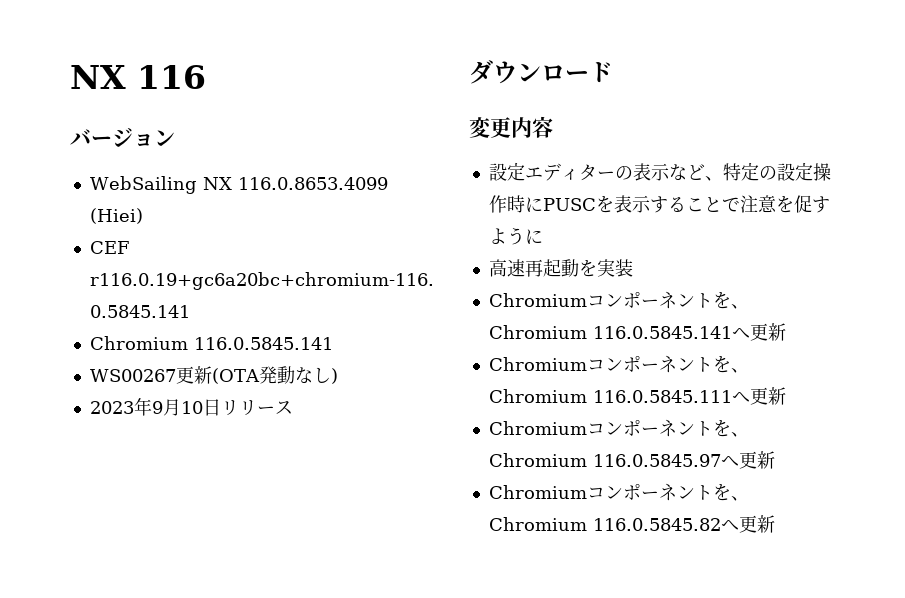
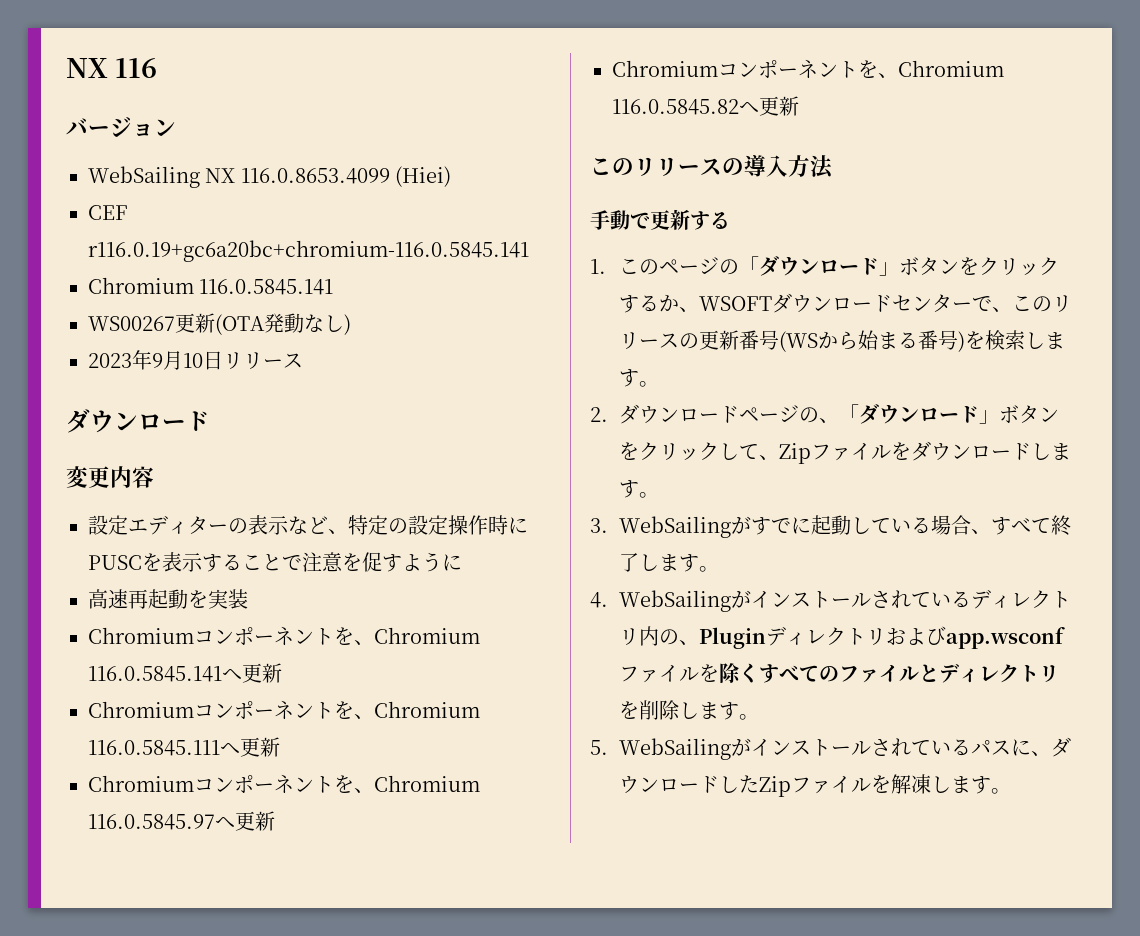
(775, 524) none -> [590,155,834,179] [590,209,730,230] [590,256,1059,276] [618,293,1072,313] [618,330,1065,352] [618,369,659,387] [590,404,1059,424] [618,441,1071,464] [618,480,659,498] [590,515,1071,538] [618,553,719,572] [590,589,1071,612] [618,626,1065,649] [618,663,1059,684] [618,700,759,720] [590,737,1071,760] [618,774,1011,797] // このリリースの導入方法 // 手動で更新する // 1.このページの「ダウンロード」ボタンをクリックするか、WSOFTダウンロードセンターで、このリリースの更新番号(WSから始まる番号)を検索します。 // 2.ダウンロードページの、「ダウンロード」ボタンをクリックして、Zipファイルをダウンロードします。 // 3. WebSailingがすでに起動している場合、すべて終了します。 // 4. WebSailingがインストールされているディレクトリ内の、Pluginディレクトリおよびapp.wsconfファイルを除くすべてのファイルとディレクトリを削除します。 // 5. WebSailingがインストールされているパスに、ダウンロードしたZipファイルを解凍します。

